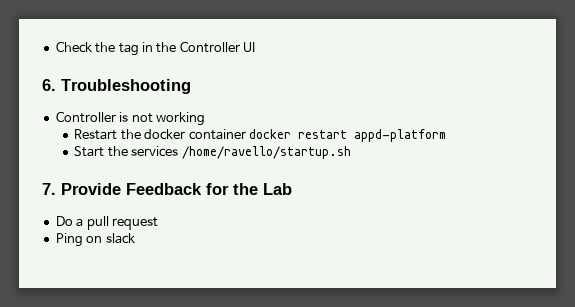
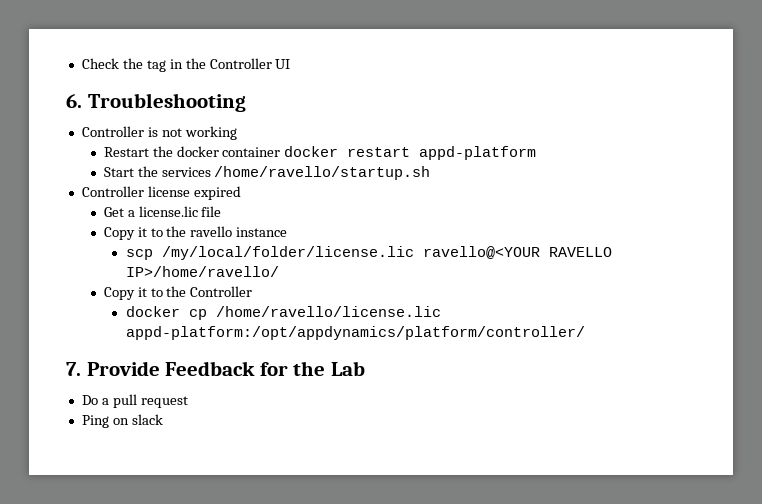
(351, 152) none -> [81,186,241,200] [103,206,222,217] [103,226,288,240] [125,246,612,260] [125,266,279,277] [103,286,253,300] [125,306,441,320] [125,326,585,340] // Controller license expired // Get a license.lic file // Copy it to the ravello instance // scp /my/local/folder/license.lic ravello@<YOUR RAVELLO IP>/home/ravello/ // Copy it to the Controller // docker cp /home/ravello/license.lic appd-platform:/opt/appdynamics/platform/controller/

